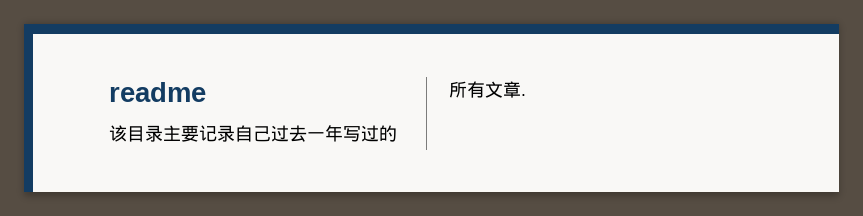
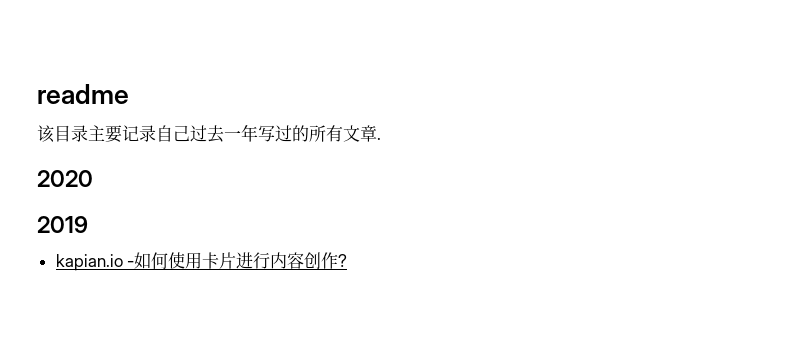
(526, 95) none -> [37,170,93,187] [37,216,88,233] [55,252,348,271] // 2020 // 2019 // kapian.io -如何使用卡片进行内容创作?

